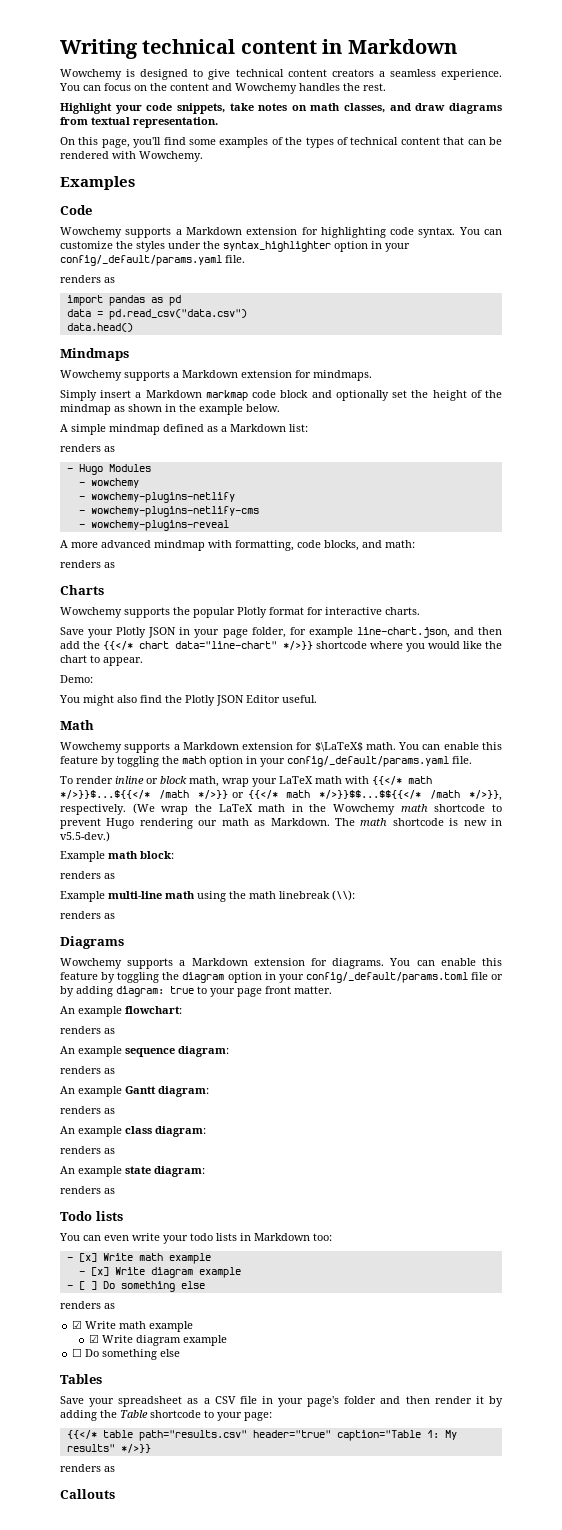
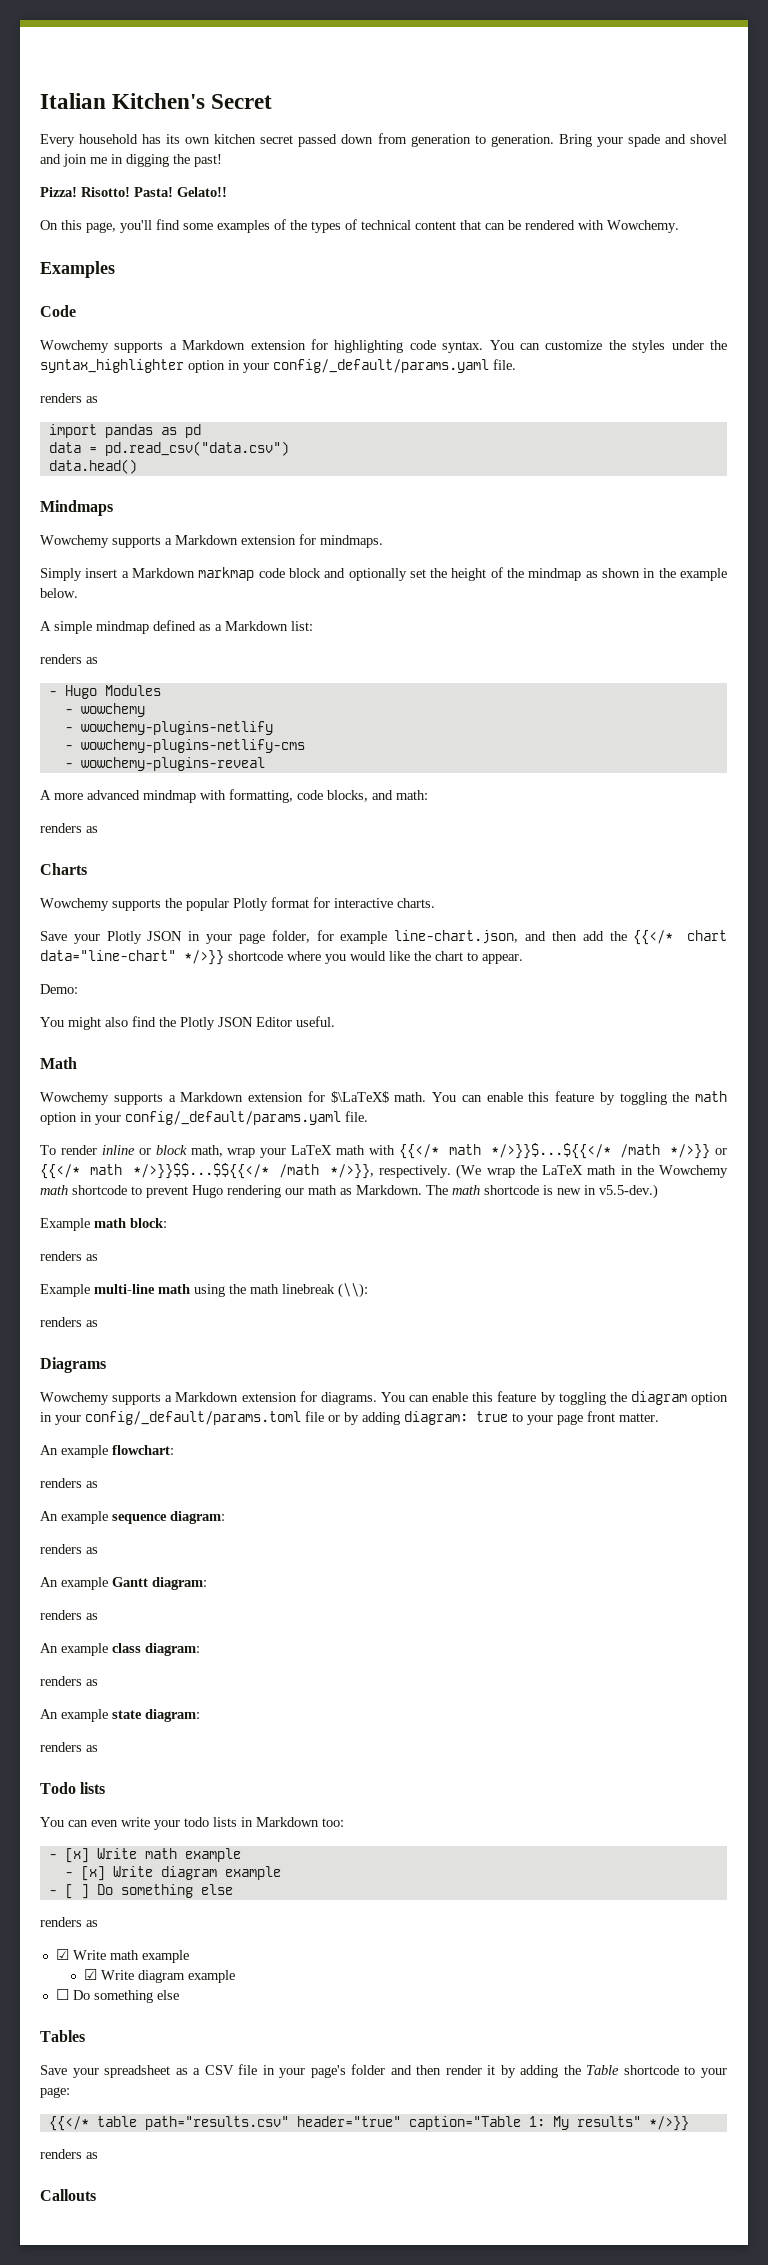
[60,39,457,59] [60,69,503,80] [59,83,386,94] [60,103,502,114] [60,117,218,128] Writing technical content in Markdown // Wowchemy is designed to give technical content creators a seamless experience. You can focus on the content and Wowchemy handles the rest. // Highlight your code snippets, take notes on math classes, and draw diagrams from textual representation. -> [40,93,273,109] [40,133,727,147] [40,154,222,167] [40,187,227,197] Italian Kitchen's Secret // Every household has its own kitchen secret passed down from generation to generation. Bring your spade and shovel and join me in digging the past! // Pizza! Risotto! Pasta! Gelato!!

